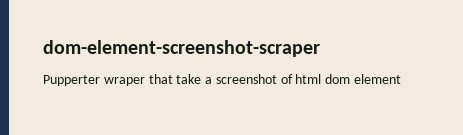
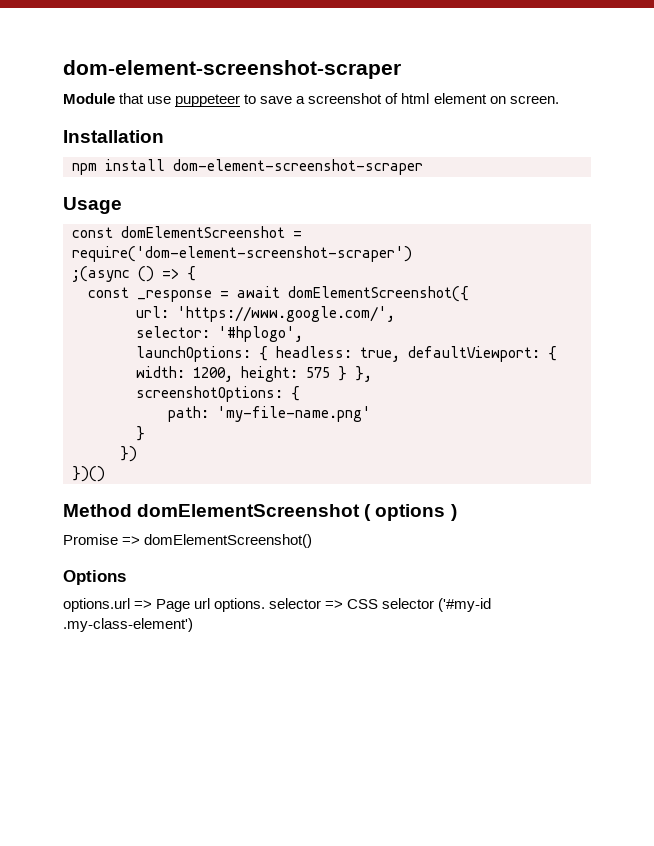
[43,40,320,57] [43,74,402,86] dom-element-screenshot-scraper // Pupperter wraper that take a screenshot of html dom element -> [63,60,401,79] [63,93,559,107] [63,130,164,143] [72,159,423,175] [63,197,122,214] [72,226,302,238] [72,246,412,262] [72,266,196,282] [88,286,469,302] [136,306,395,322] [136,326,303,342] [136,346,557,362] [136,366,372,382] [136,386,300,402] [168,406,371,422] [136,426,145,441] [120,446,137,462] [72,466,105,482] [63,504,457,521] [63,534,313,548] [63,570,126,585] [63,598,492,612] [63,618,193,632] dom-element-screenshot-scraper // Module that use puppeteer to save a screenshot of html element on screen. // Installation // npm install dom-element-screenshot-scraper // Usage // const domElementScreenshot = require('dom-element-screenshot-scraper') // ;(async () => { // const _response = await domElementScreenshot({ // url: 'https://www.google.com/', // selector: '#hplogo', // launchOptions: { headless: true, defaultViewport: { width: 1200, height: 575 } }, // screenshotOptions: { // path: 'my-file-name.png' // } // }) // })() // Method domElementScreenshot ( options ) // Promise => domElementScreenshot() // Options // options.url => Page url options. selector => CSS selector ('#my-id .my-class-element')

